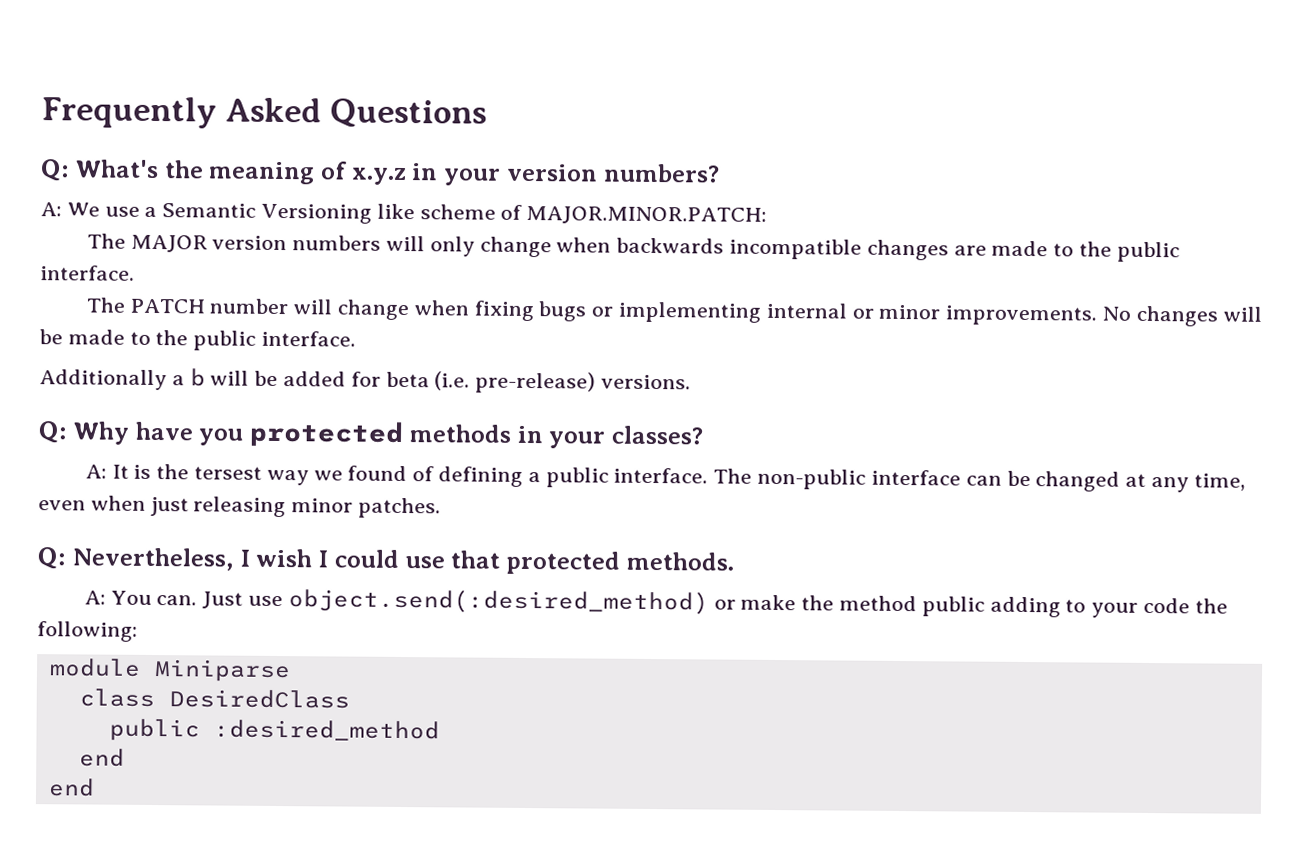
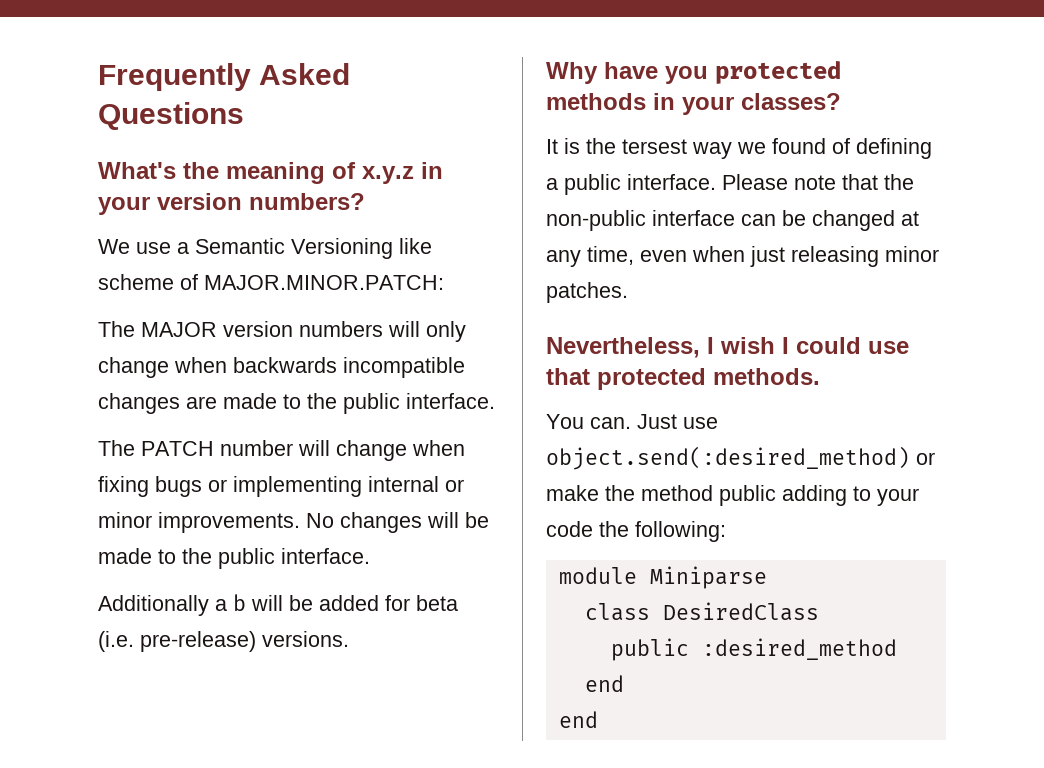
[40,159,70,182] Q: -> (244, 116) none
[40,202,62,217] A: -> (365, 201) none
[38,421,68,444] Q: -> (349, 639) none
[84,464,107,479] A: -> (841, 101) none
[713,468,753,484] The -> [722,174,914,190] Please note that the
[37,547,66,570] Q: -> (628, 292) none
[83,590,106,605] A: -> (820, 376) none

